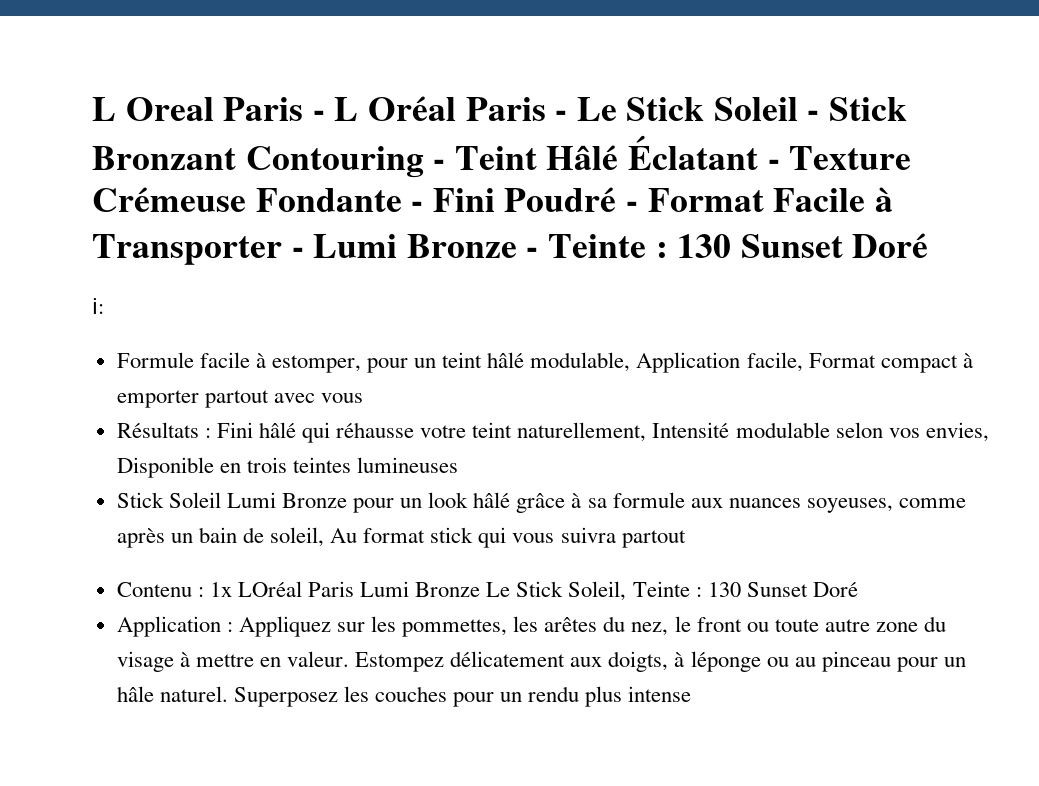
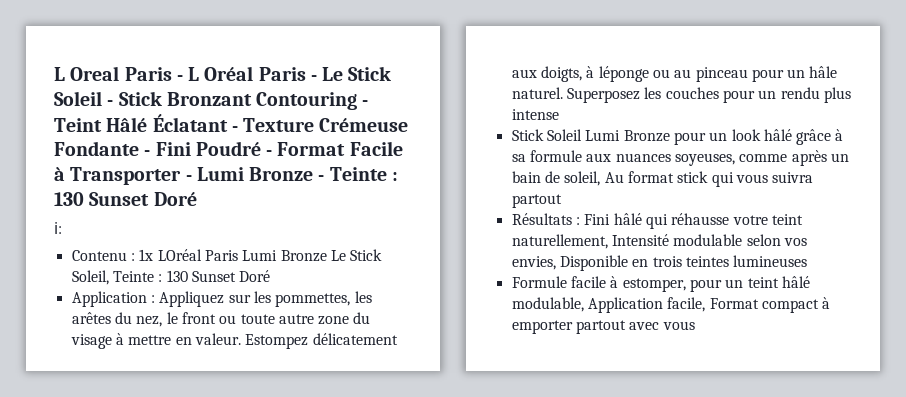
[116,352,973,373] [116,390,363,408] [116,422,989,443] [116,457,459,478] [116,492,966,513] [116,527,686,548] // Formule facile à estomper, pour un teint hâlé modulable, Application facile, Format compact à emporter partout avec vous // Résultats : Fini hâlé qui réhausse votre teint naturellement, Intensité modulable selon vos envies, Disponible en trois teintes lumineuses // Stick Soleil Lumi Bronze pour un look hâlé grâce à sa formule aux nuances soyeuses, comme après un bain de soleil, Au format stick qui vous suivra partout -> (62, 228) none
(692, 694) none -> [511,129,844,145] [511,150,849,166] [511,171,814,187] [511,194,562,208] [511,213,803,229] [511,234,807,249] [511,255,808,271] [511,276,810,292] [511,297,831,313] [511,320,695,334] // Stick Soleil Lumi Bronze pour un look hâlé grâce à sa formule aux nuances soyeuses, comme après un bain de soleil, Au format stick qui vous suivra partout // Résultats : Fini hâlé qui réhausse votre teint naturellement, Intensité modulable selon vos envies, Disponible en trois teintes lumineuses // Formule facile à estomper, pour un teint hâlé modulable, Application facile, Format compact à emporter partout avec vous

